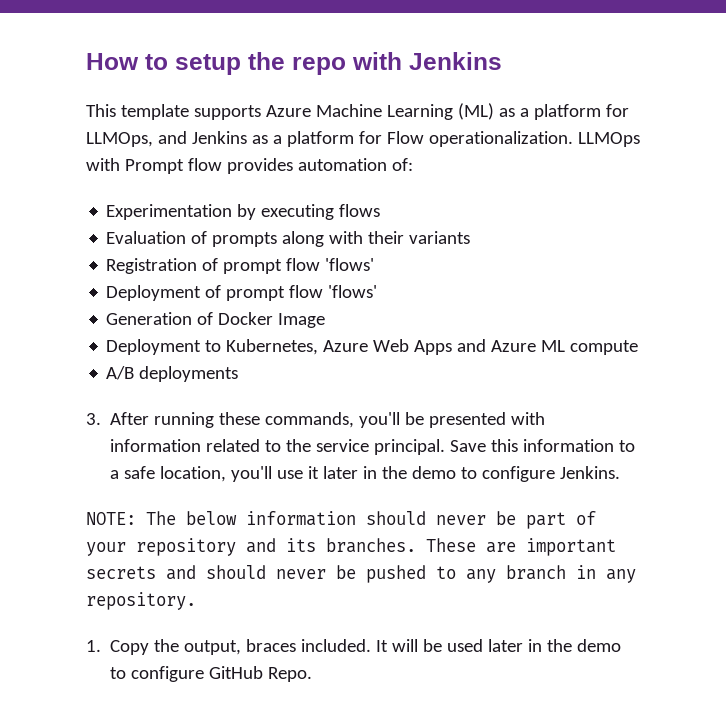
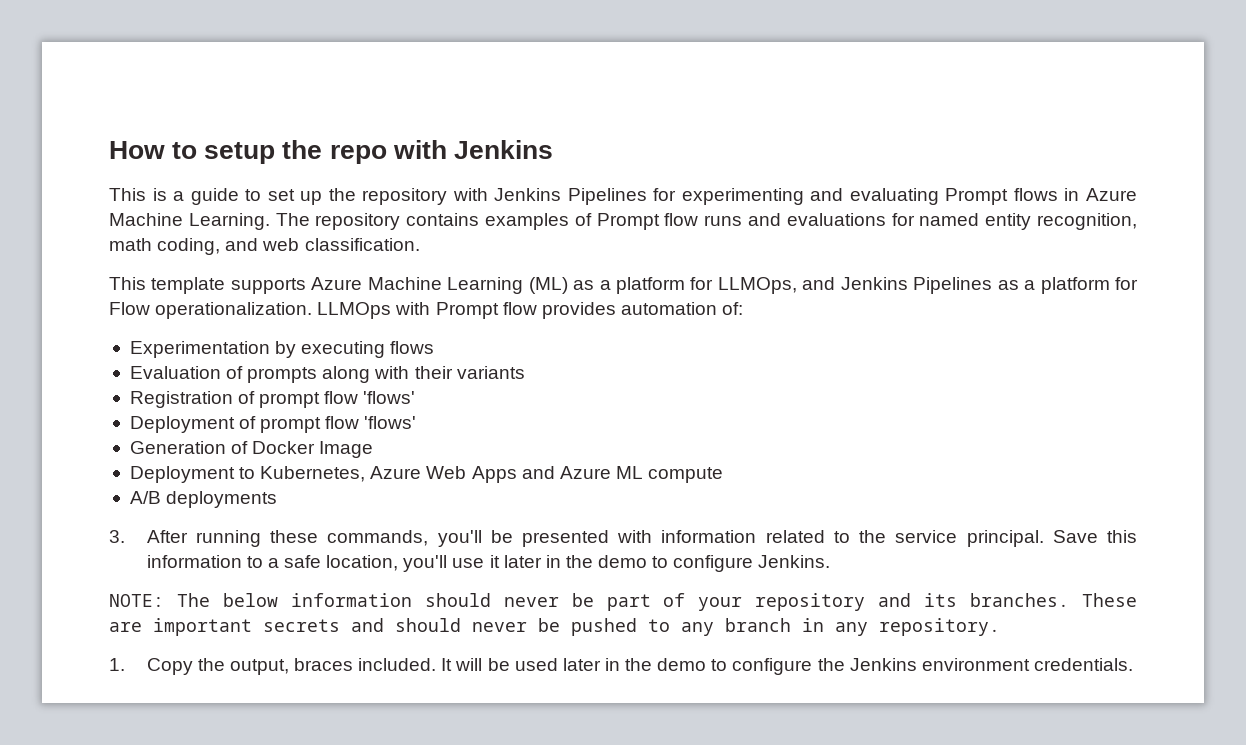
(502, 61) none -> [109,188,1137,205] [109,213,1137,230] [109,238,420,255] // This is a guide to set up the repository with Jenkins Pipelines for experimenting and evaluating Prompt flows in Azure Machine Learning. The repository contains examples of Prompt flow runs and evaluations for named entity recognition, math coding, and web classification.
(247, 137) none -> [913,277,993,294] Pipelines
[209,666,313,682] GitHub Repo. -> [817,658,1133,671] the Jenkins environment credentials.

